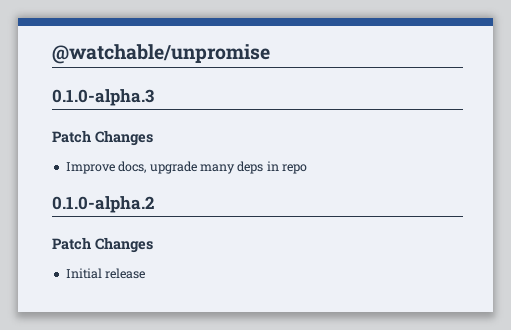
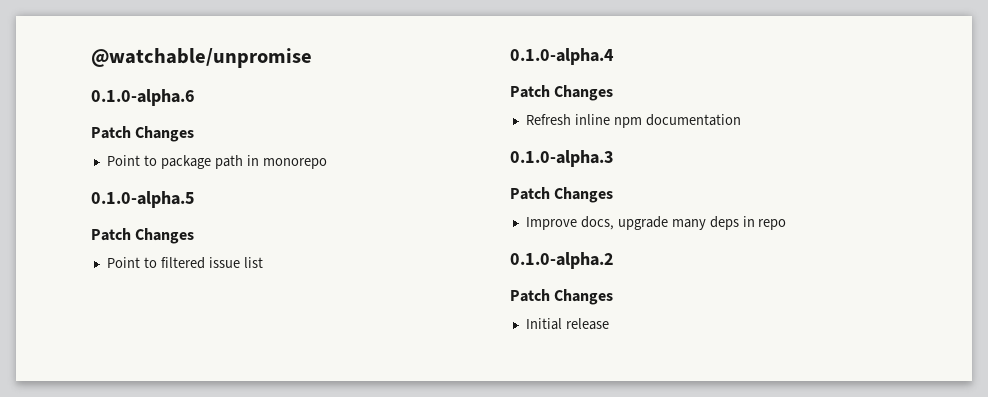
(270, 54) none -> [91,89,195,106] [91,126,195,142] [106,155,327,169] [91,191,195,208] [91,228,195,244] [106,257,263,269] [510,48,614,65] [510,85,614,101] [525,114,741,128] // 0.1.0-alpha.6 // Patch Changes // Point to package path in monorepo // 0.1.0-alpha.5 // Patch Changes // Point to filtered issue list // 0.1.0-alpha.4 // Patch Changes // Refresh inline npm documentation

